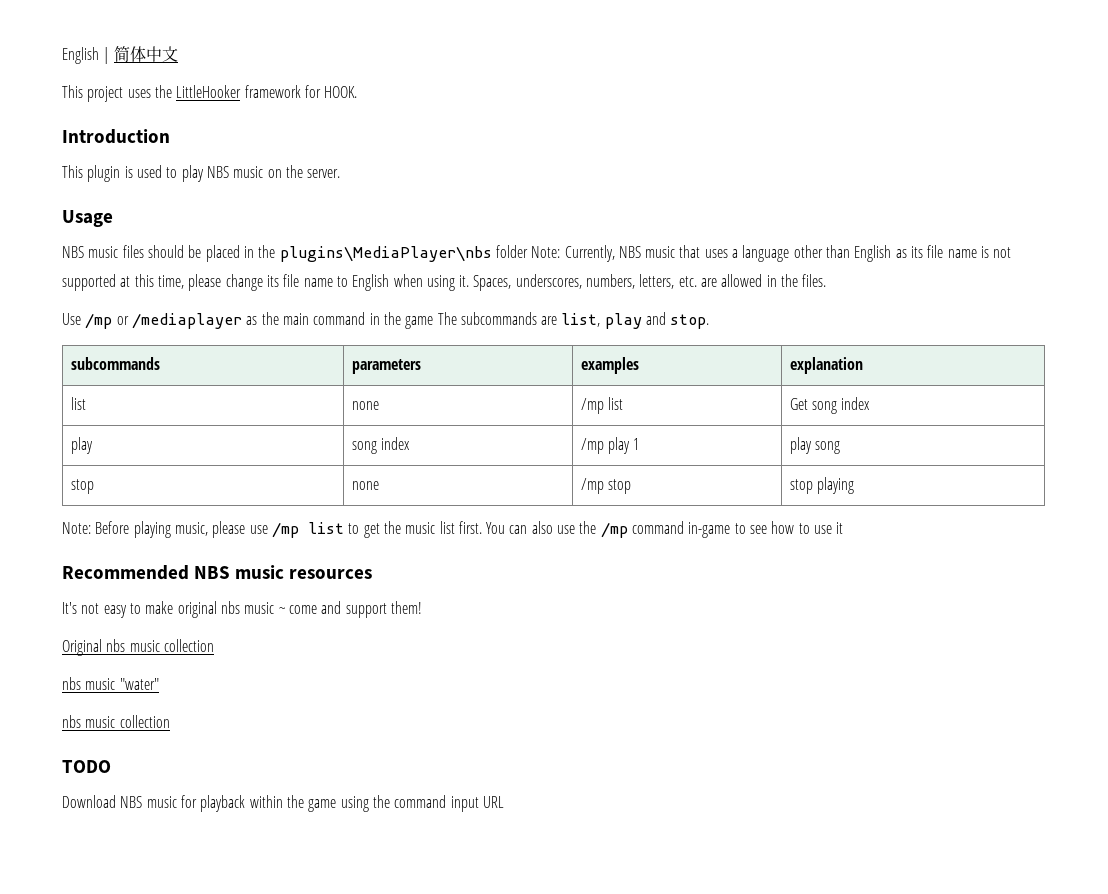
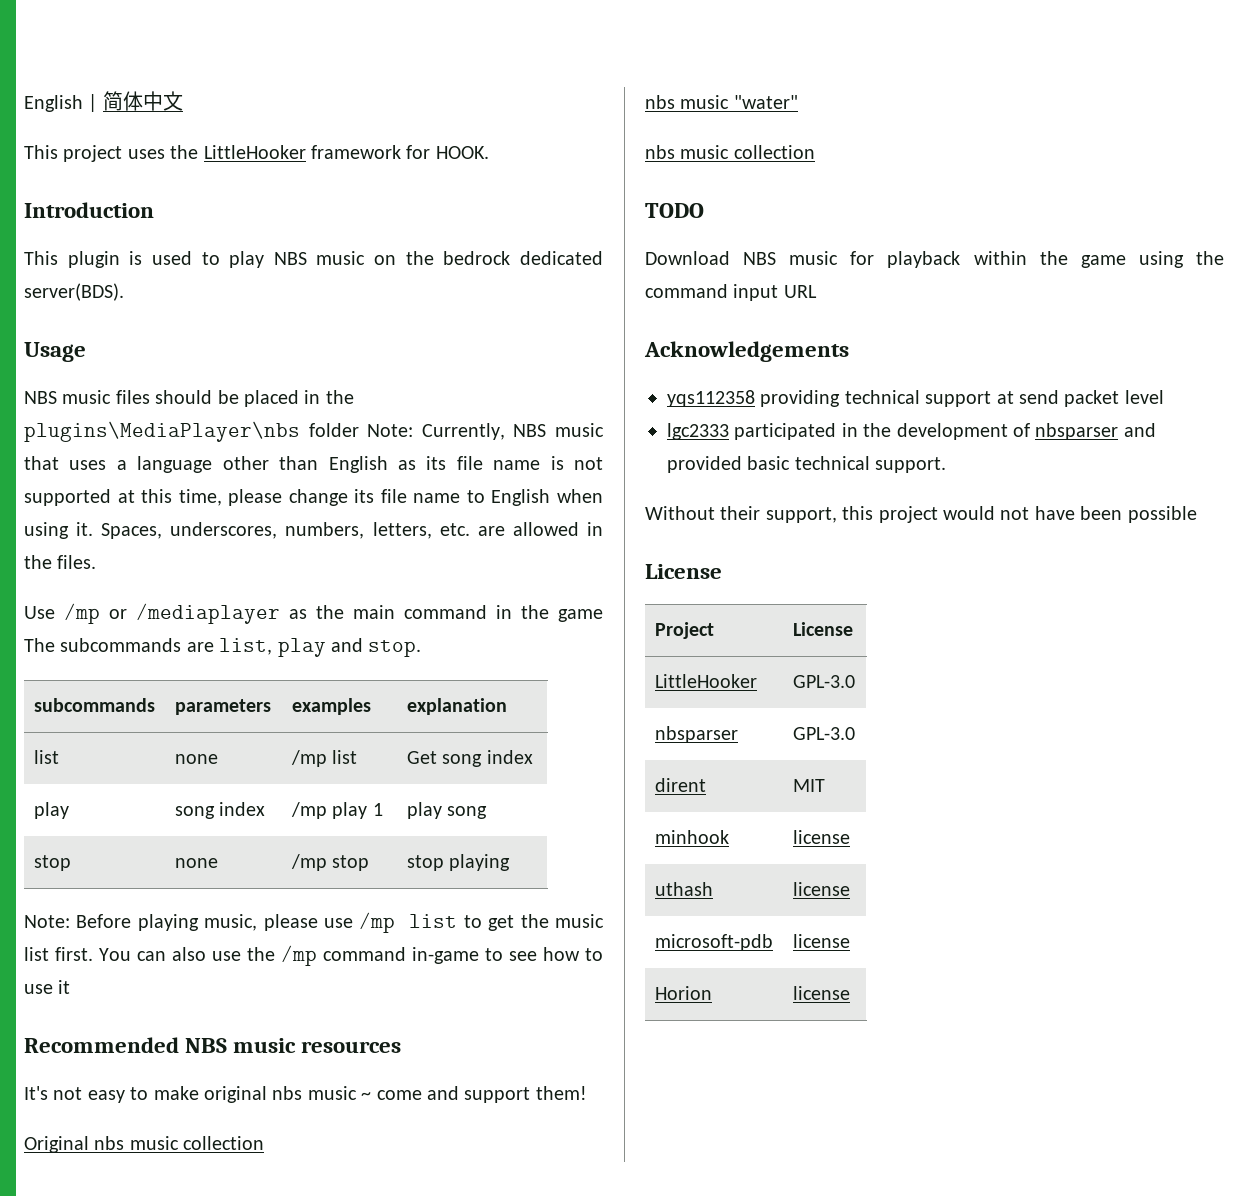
[307,169,341,178] server. -> [443,251,603,265] [24,283,124,301] bedrock dedicated server(BDS).
(504, 802) none -> [644,341,849,362] [667,390,1164,407] [667,423,1156,440] [667,456,947,473] [645,506,1197,523] [645,564,722,579] [654,622,714,639] [792,622,853,636] [654,674,757,688] [792,675,855,688] [654,726,738,743] [792,727,855,740] [654,778,706,792] [792,779,825,792] [654,830,729,844] [792,830,850,844] [654,882,713,896] [792,882,850,896] [654,934,773,951] [792,934,850,948] [654,986,712,1000] [792,986,850,1000] // Acknowledgements // yqs112358 providing technical support at send packet level // lgc2333 participated in the development of nbsparser and provided basic technical support. // Without their support, this project would not have been possible // License // Project | License // LittleHooker | GPL-3.0 // nbsparser | GPL-3.0 // dirent | MIT // minhook | license // uthash | license // microsoft-pdb | license // Horion | license

